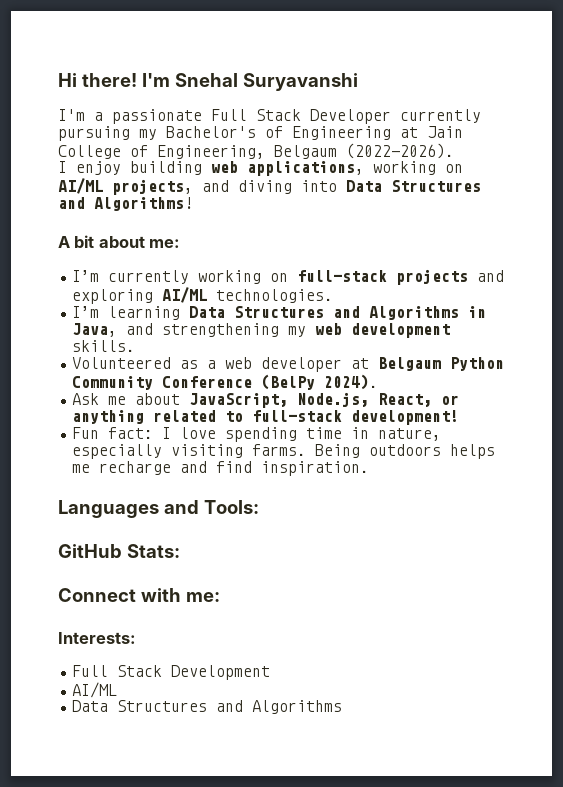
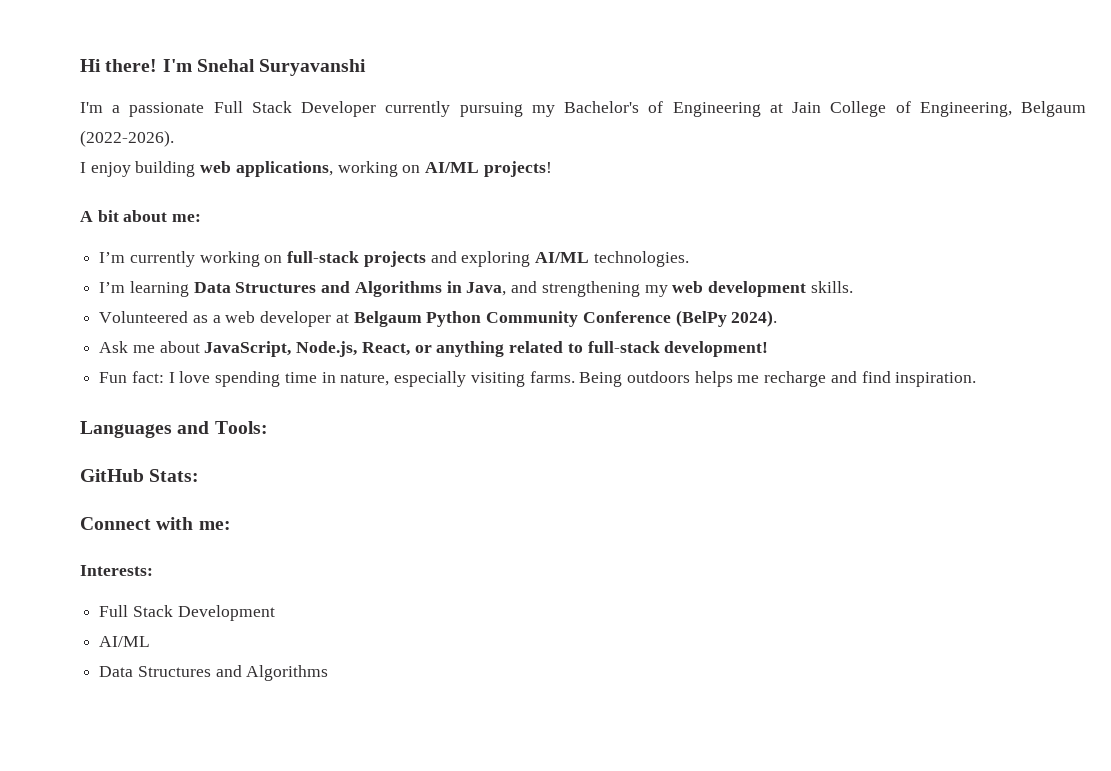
[112,179,481,195] [58,197,193,211] projects, and diving into Data Structures and Algorithms! -> [483,161,552,177] projects!

